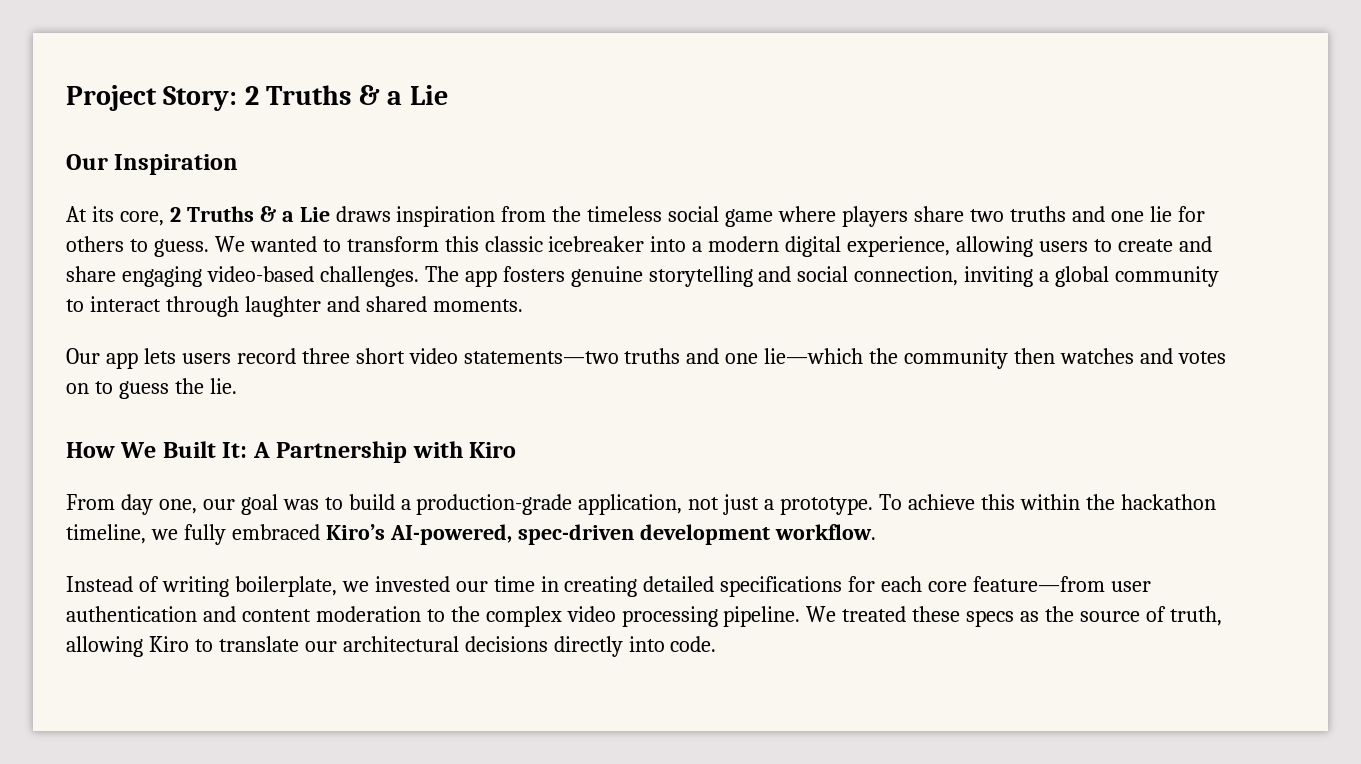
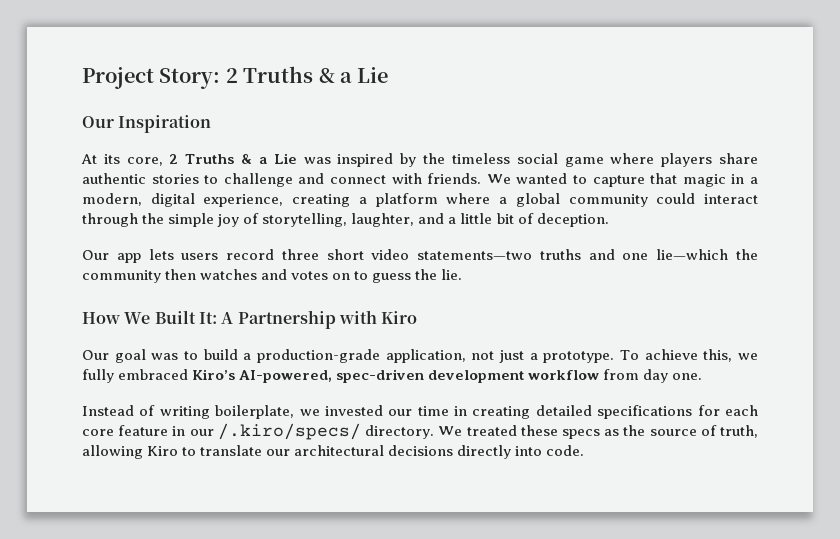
[335,206,547,227] draws inspiration from -> [303,153,417,167] was inspired by
[969,206,1205,222] [66,236,1212,257] [66,266,1034,287] two truths and one lie for others to guess. We wanted to transform this classic icebreaker into a modern digital experience, allowing users to create and share engaging video-based challenges. The app fosters genuine storytelling and social connection, inviting -> [82,173,759,187] [82,193,491,207] authentic stories to challenge and connect with friends. We wanted to capture that magic in a modern, digital experience, creating a platform where
[66,299,84,312] to -> [656,193,696,204] could
[244,296,523,317] laughter and shared moments. -> [142,213,609,227] the simple joy of storytelling, laughter, and a little bit of deception.
[66,494,235,515] From day one, our -> [82,350,109,360] Our
[980,494,1216,510] [66,524,146,544] this within the hackathon timeline, -> [703,349,733,362] this,
[774,524,876,540] workflow. -> [528,369,703,383] workflow from day one.
[973,576,1152,592] [66,606,801,627] feature—from user authentication and content moderation to the complex video processing pipeline. -> [118,423,435,440] feature in our /.kiro/specs/ directory.

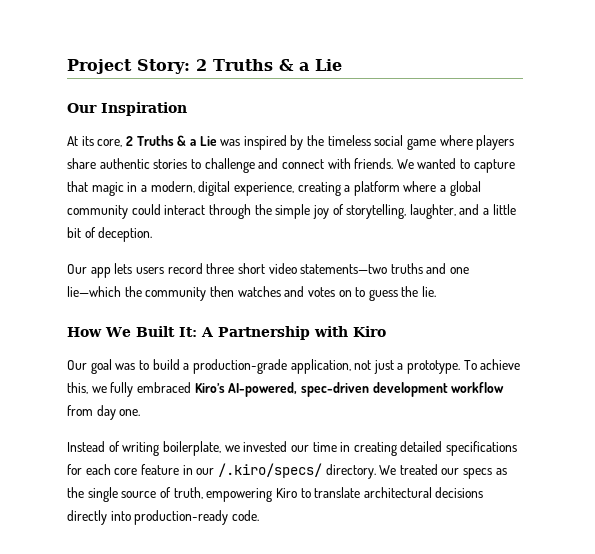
[520,425,558,436] these -> [441,468,460,475] our
(646, 430) none -> [87,487,118,502] single
[82,445,143,459] allowing -> [206,488,273,502] empowering
[266,449,291,456] our -> (361, 492) none
(543, 451) none -> [134,510,229,525] production-ready

